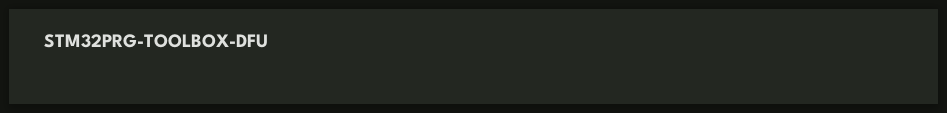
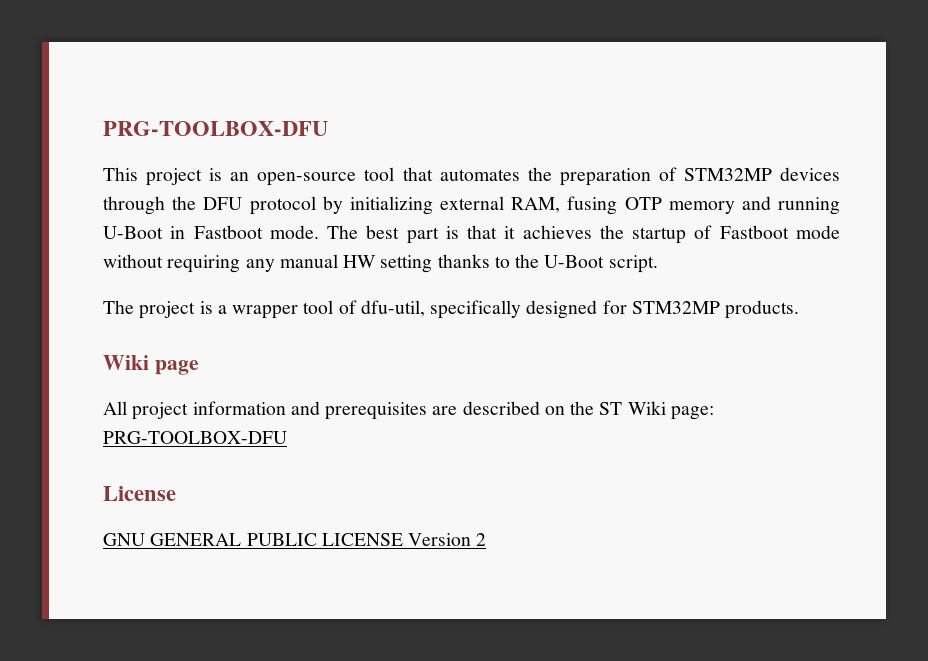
[44,34,268,48] STM32PRG-TOOLBOX-DFU -> [103,121,328,136] [103,167,840,186] [103,196,840,215] [103,225,840,244] [103,254,658,273] [103,300,800,319] [103,355,199,375] [103,401,714,420] [103,431,287,444] [103,486,176,501] [103,533,487,546] PRG-TOOLBOX-DFU // This project is an open-source tool that automates the preparation of STM32MP devices through the DFU protocol by initializing external RAM, fusing OTP memory and running U-Boot in Fastboot mode. The best part is that it achieves the startup of Fastboot mode without requiring any manual HW setting thanks to the U-Boot script. // The project is a wrapper tool of dfu-util, specifically designed for STM32MP products. // Wiki page // All project information and prerequisites are described on the ST Wiki page: PRG-TOOLBOX-DFU // License // GNU GENERAL PUBLIC LICENSE Version 2

